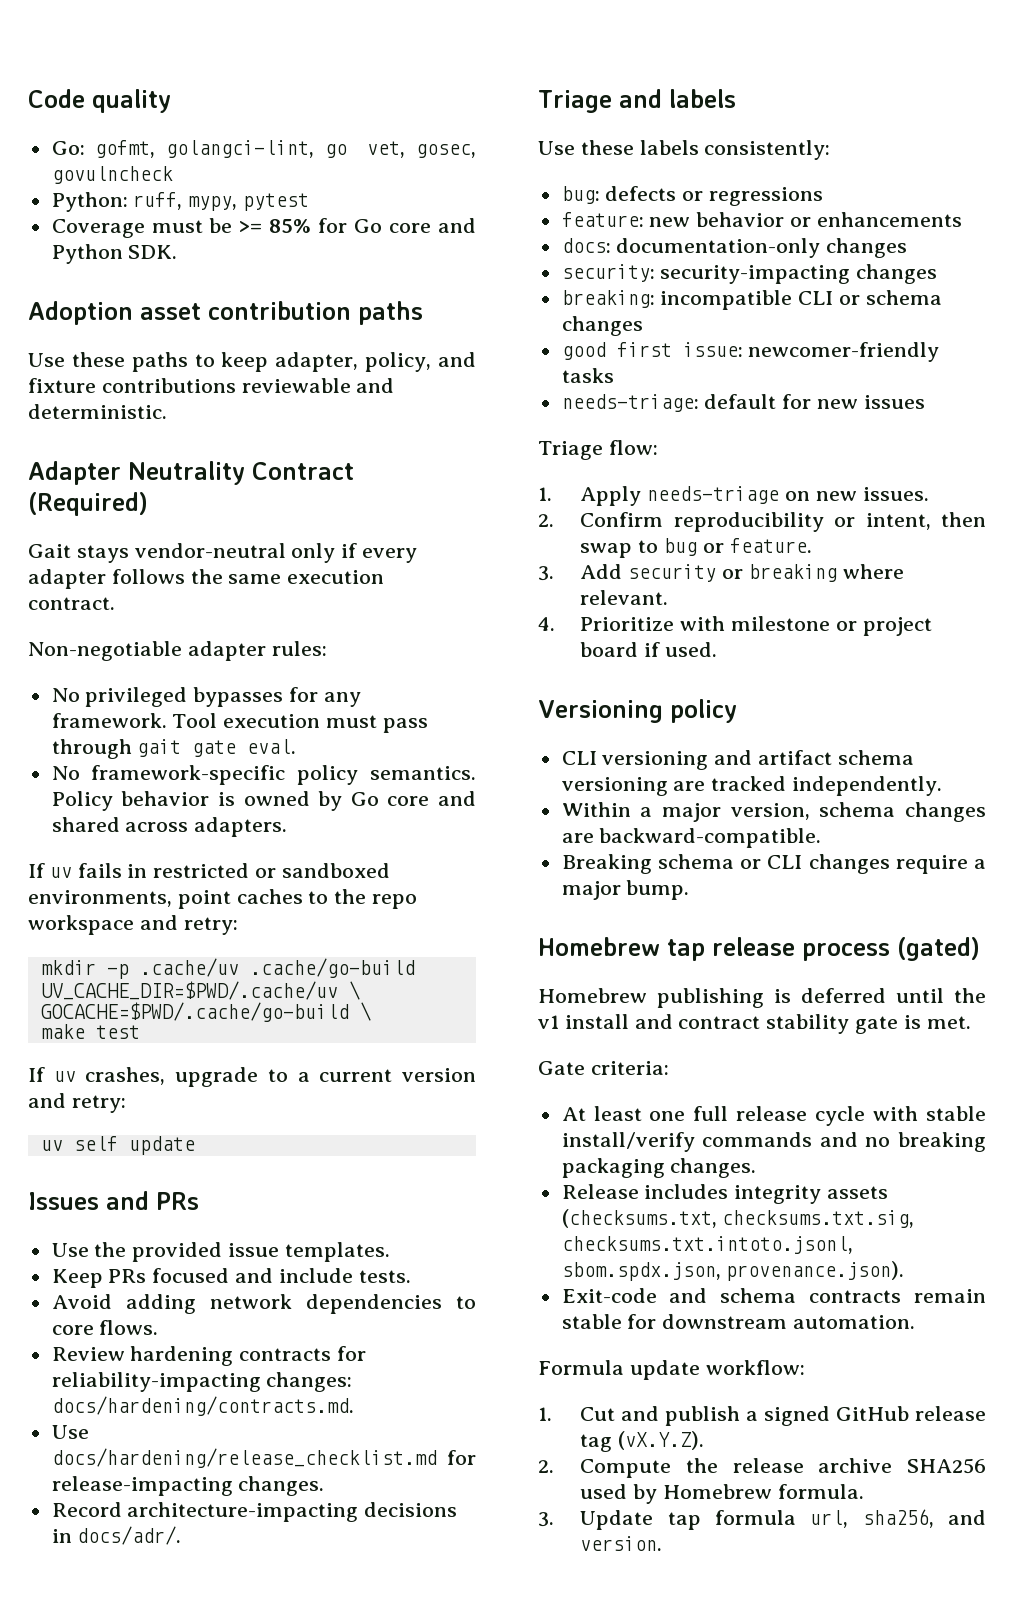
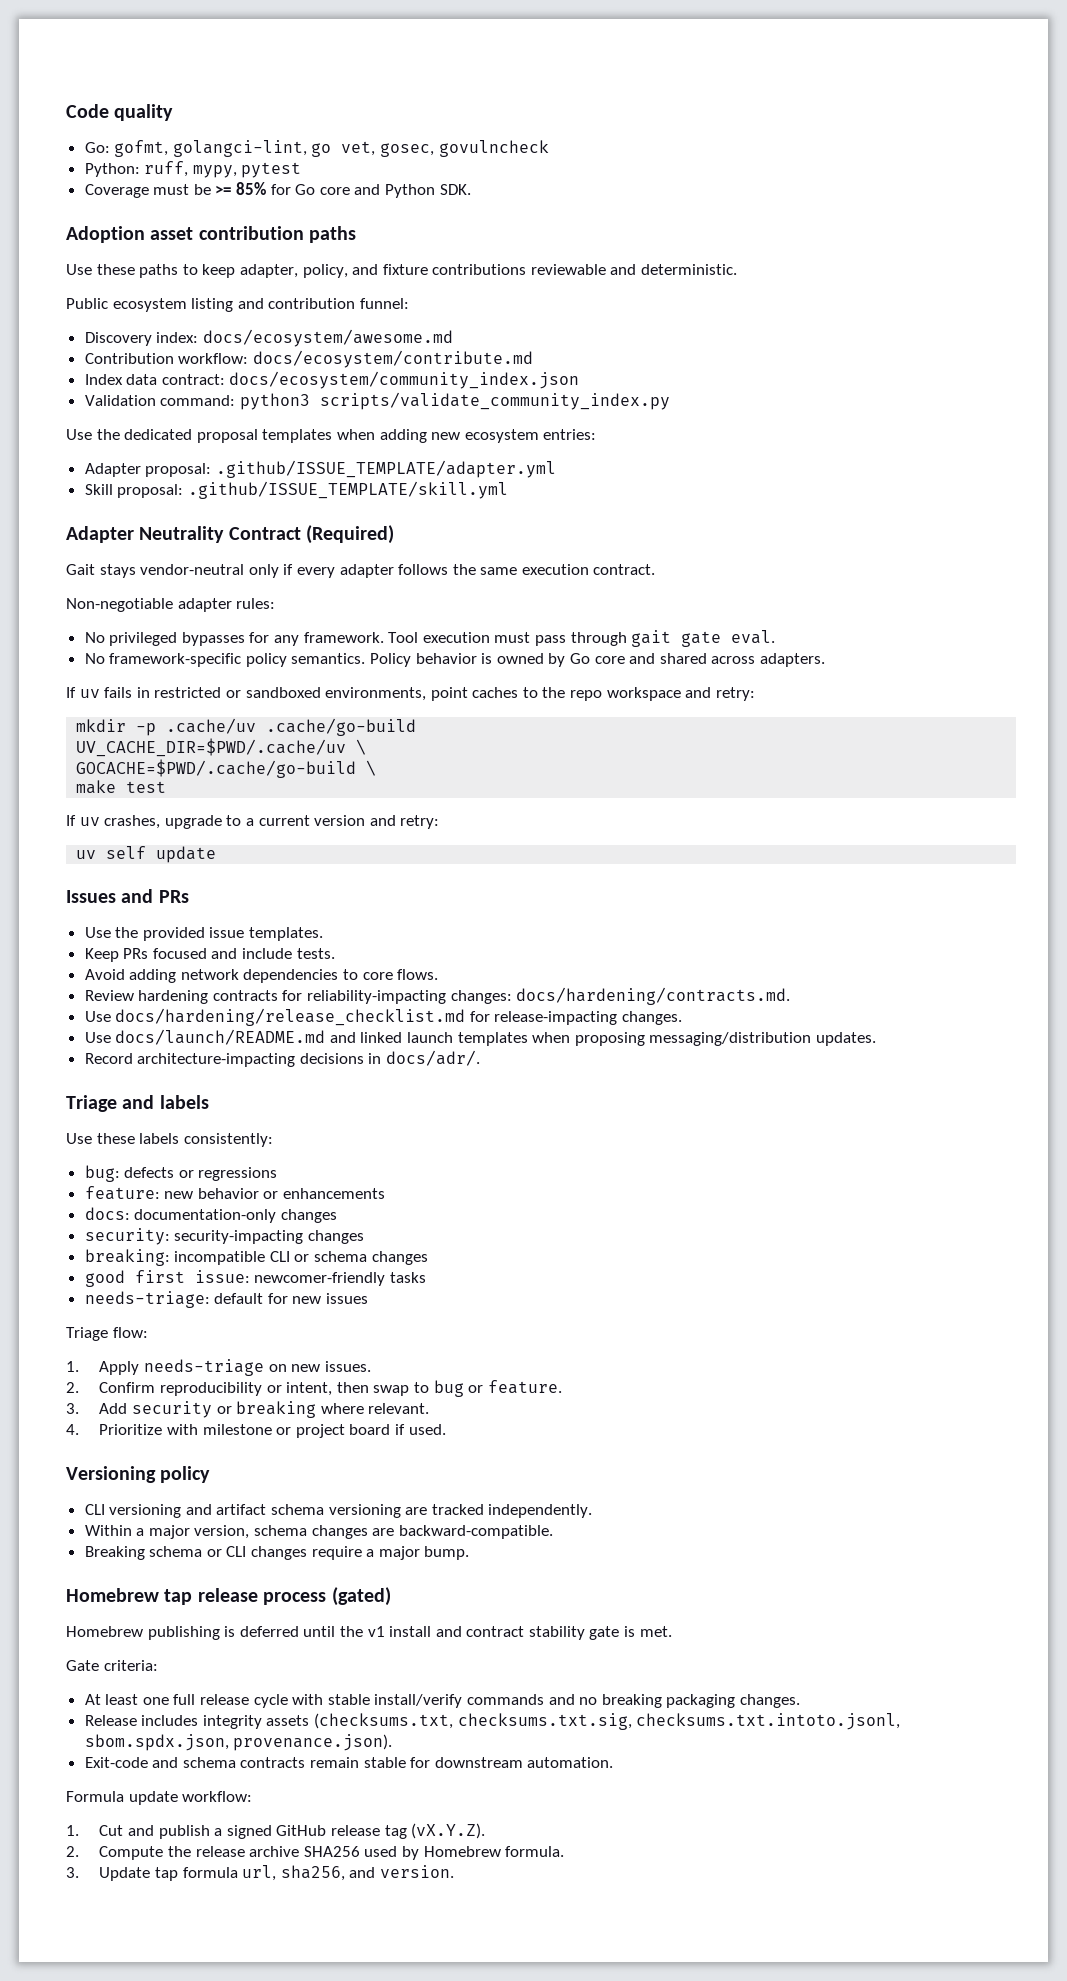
(167, 411) none -> [66,298,409,312] [84,329,453,347] [84,350,533,368] [84,371,580,389] [84,392,670,410] [66,429,597,443] [84,460,556,478] [84,481,508,499] // Public ecosystem listing and contribution funnel: // Discovery index: docs/ecosystem/awesome.md // Contribution workflow: docs/ecosystem/contribute.md // Index data contract: docs/ecosystem/community_index.json // Validation command: python3 scripts/validate_community_index.py // Use the dedicated proposal templates when adding new ecosystem entries: // Adapter proposal: .github/ISSUE_TEMPLATE/adapter.yml // Skill proposal: .github/ISSUE_TEMPLATE/skill.yml
(325, 1486) none -> [84,1029,877,1046] // Use docs/launch/README.md and linked launch templates when proposing messaging/distribution updates.

